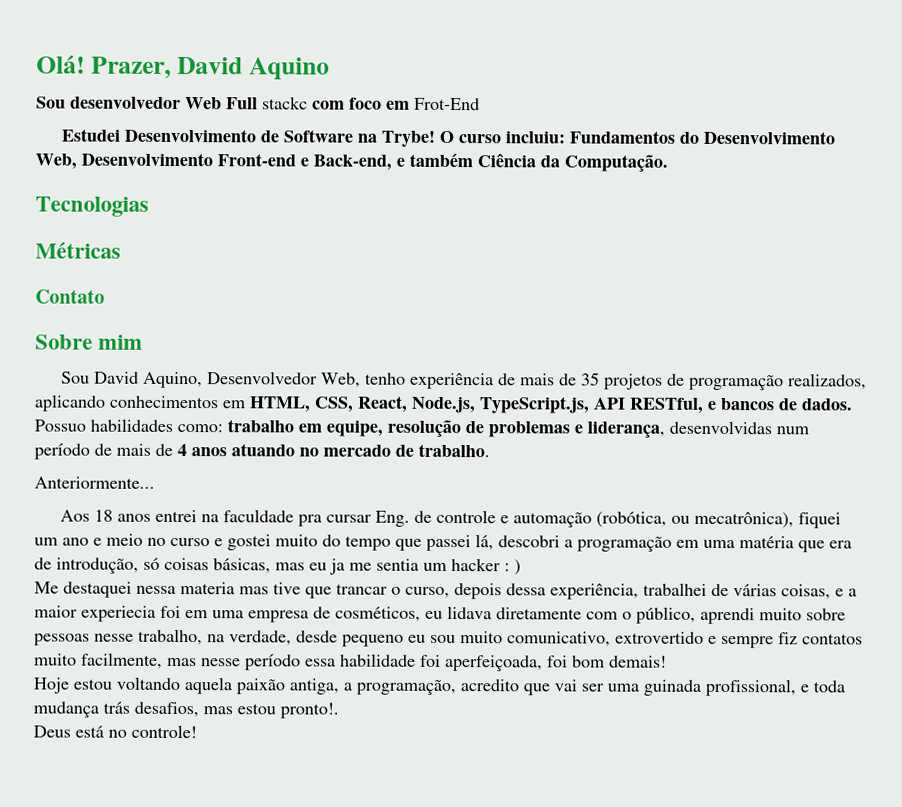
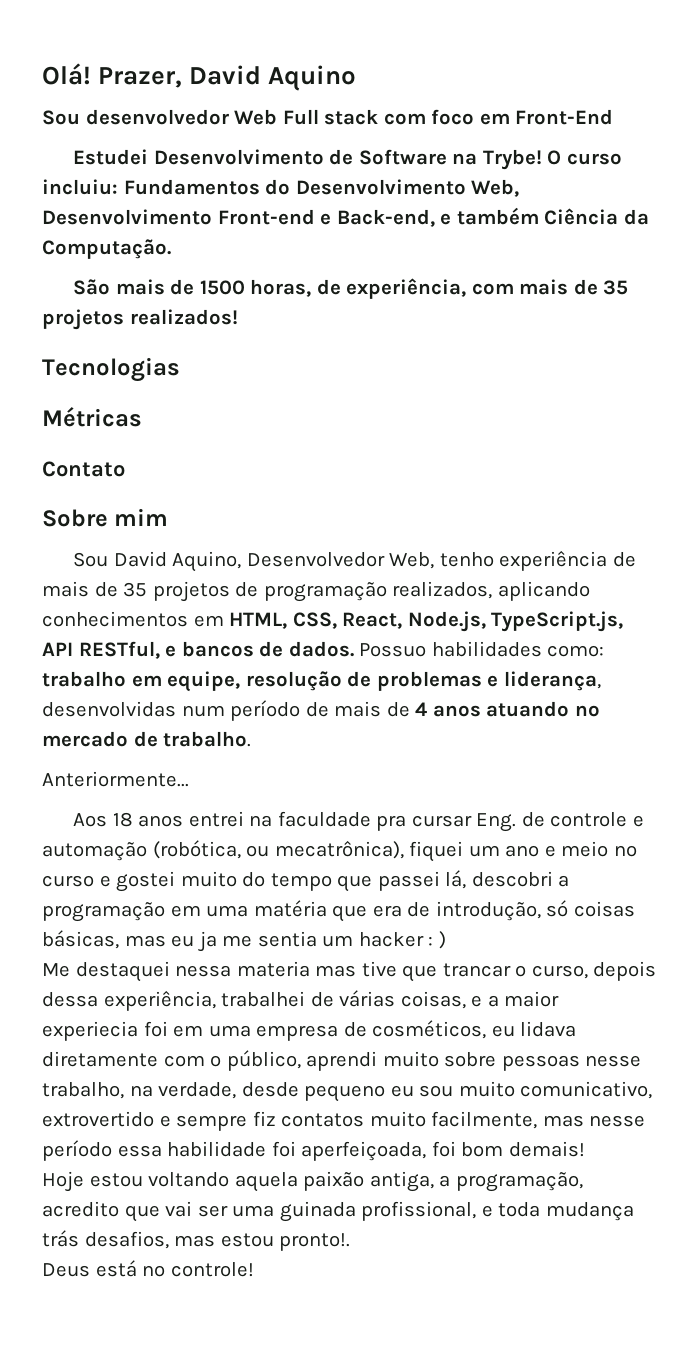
[262,96,308,110] stackc -> [324,109,379,125] stack
[414,97,480,111] Frot-End -> [515,109,614,125] Front-End
(668, 163) none -> [73,278,629,299] [42,309,238,330] // São mais de 1500 horas, de experiência, com mais de 35 projetos realizados!

